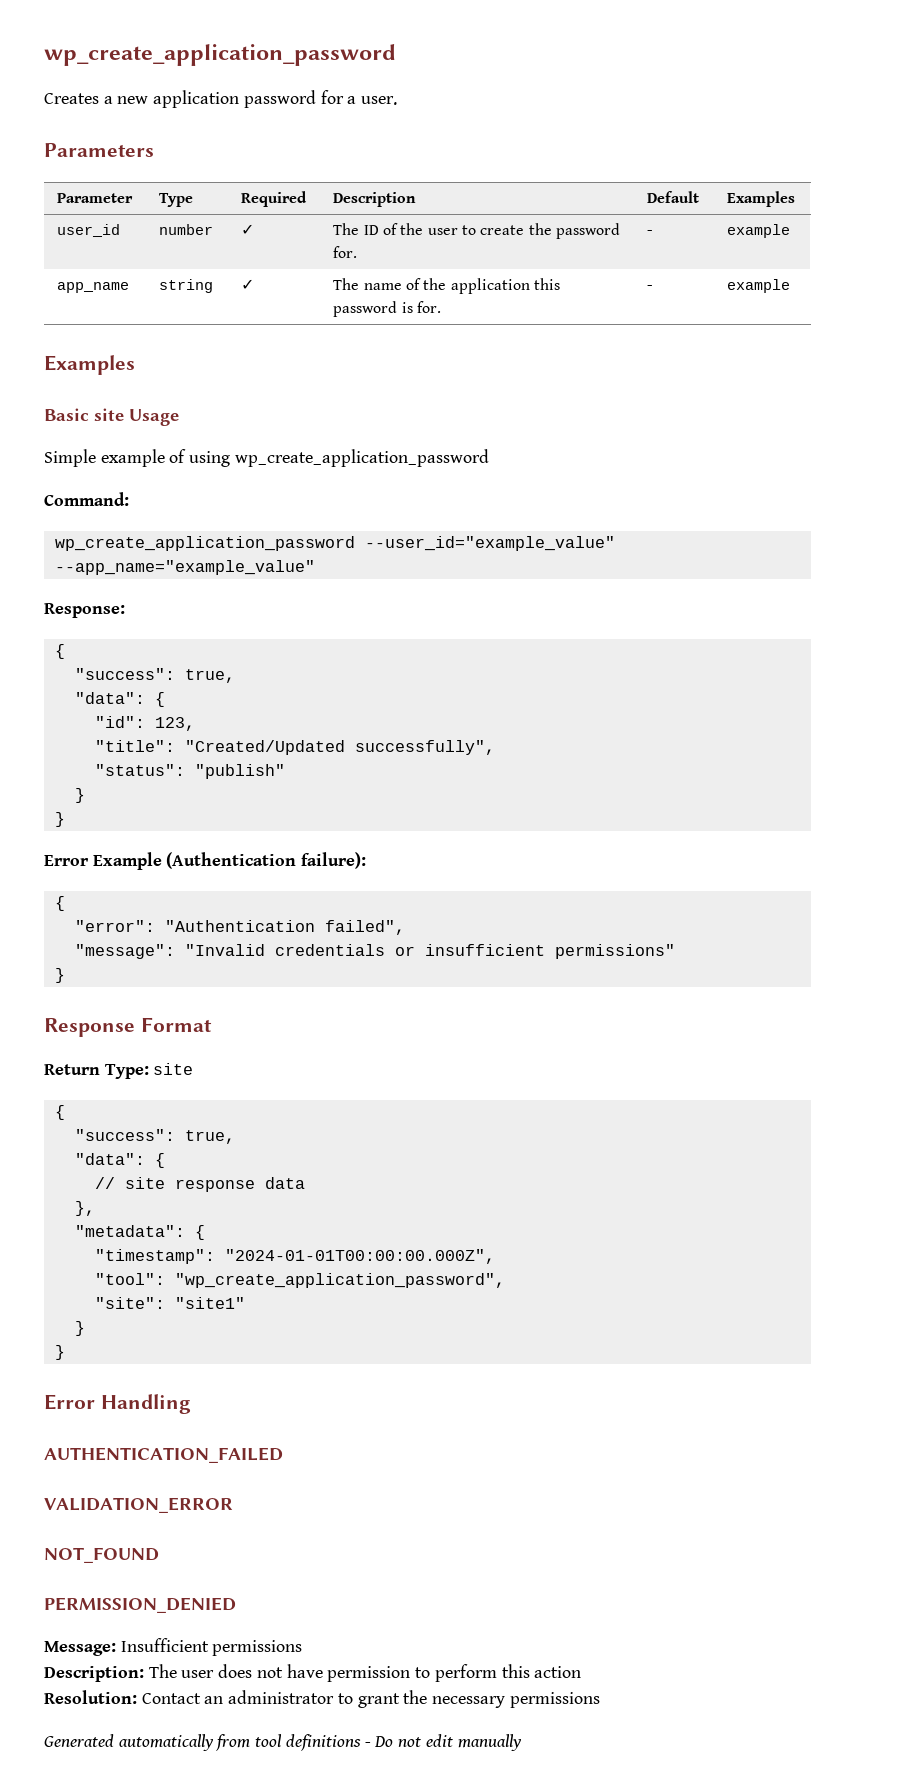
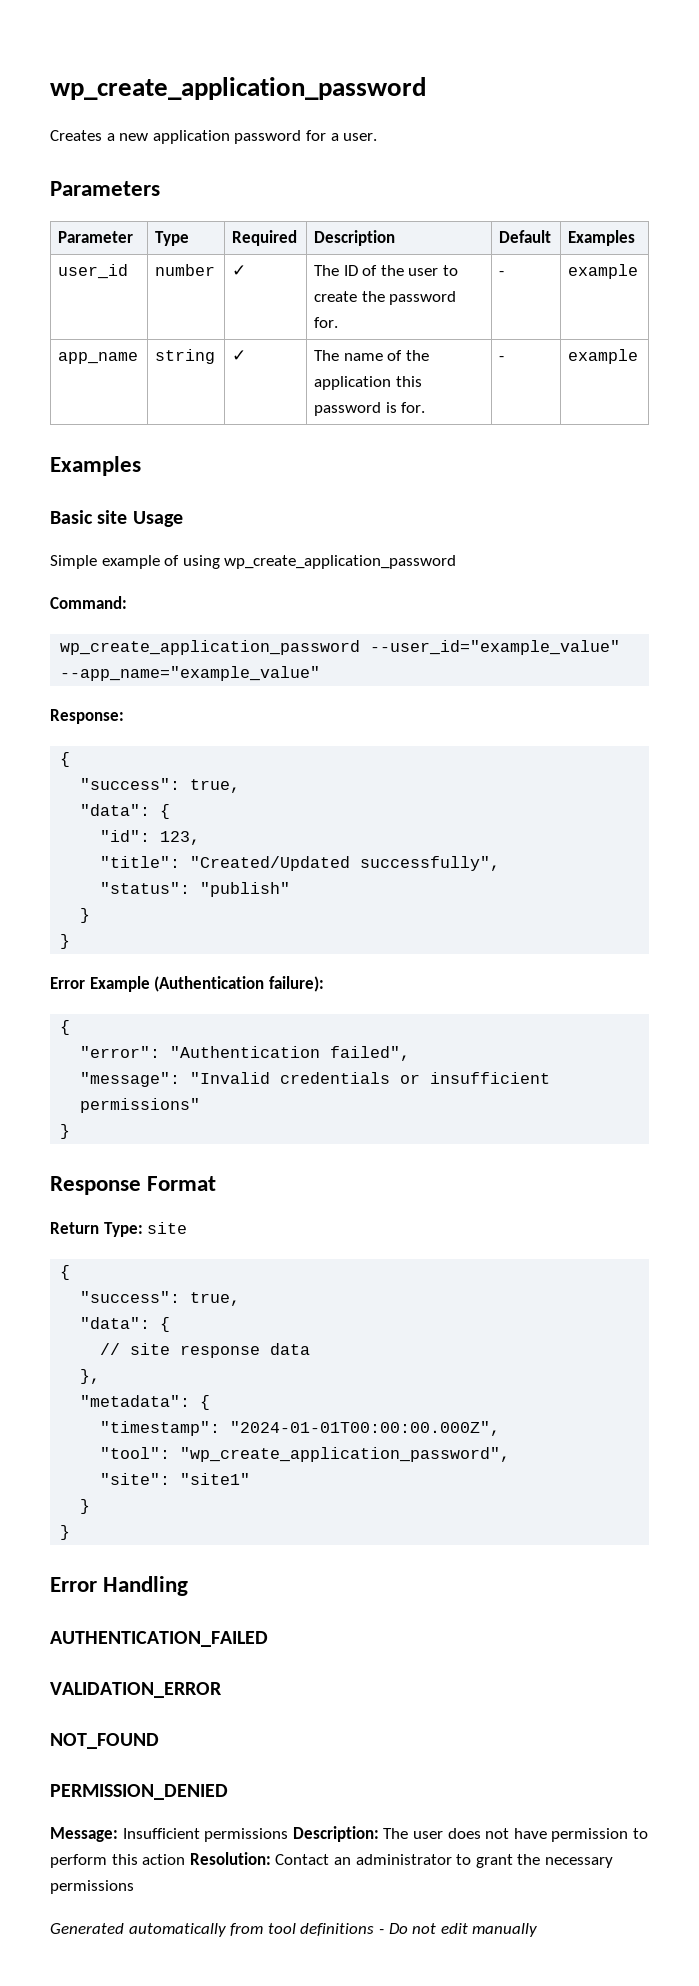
(303, 1648) // -> (289, 1835) none
(582, 1672) // -> (186, 1859) none

